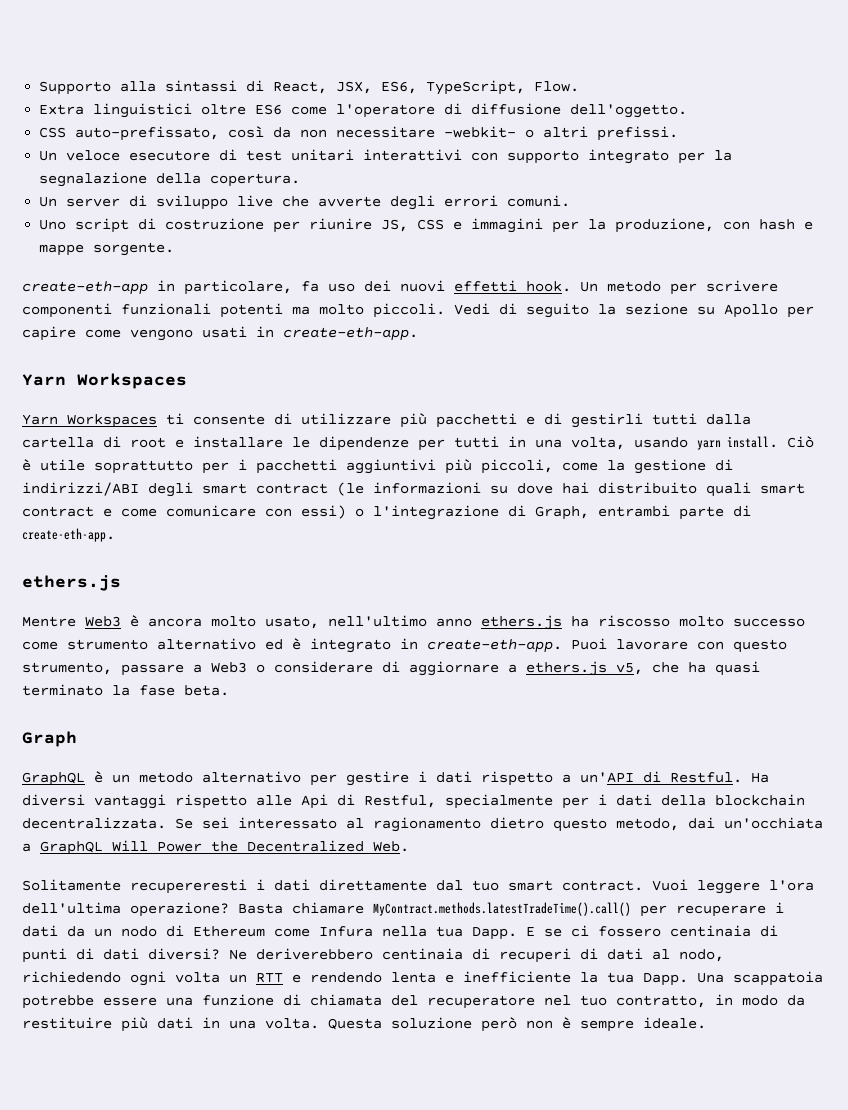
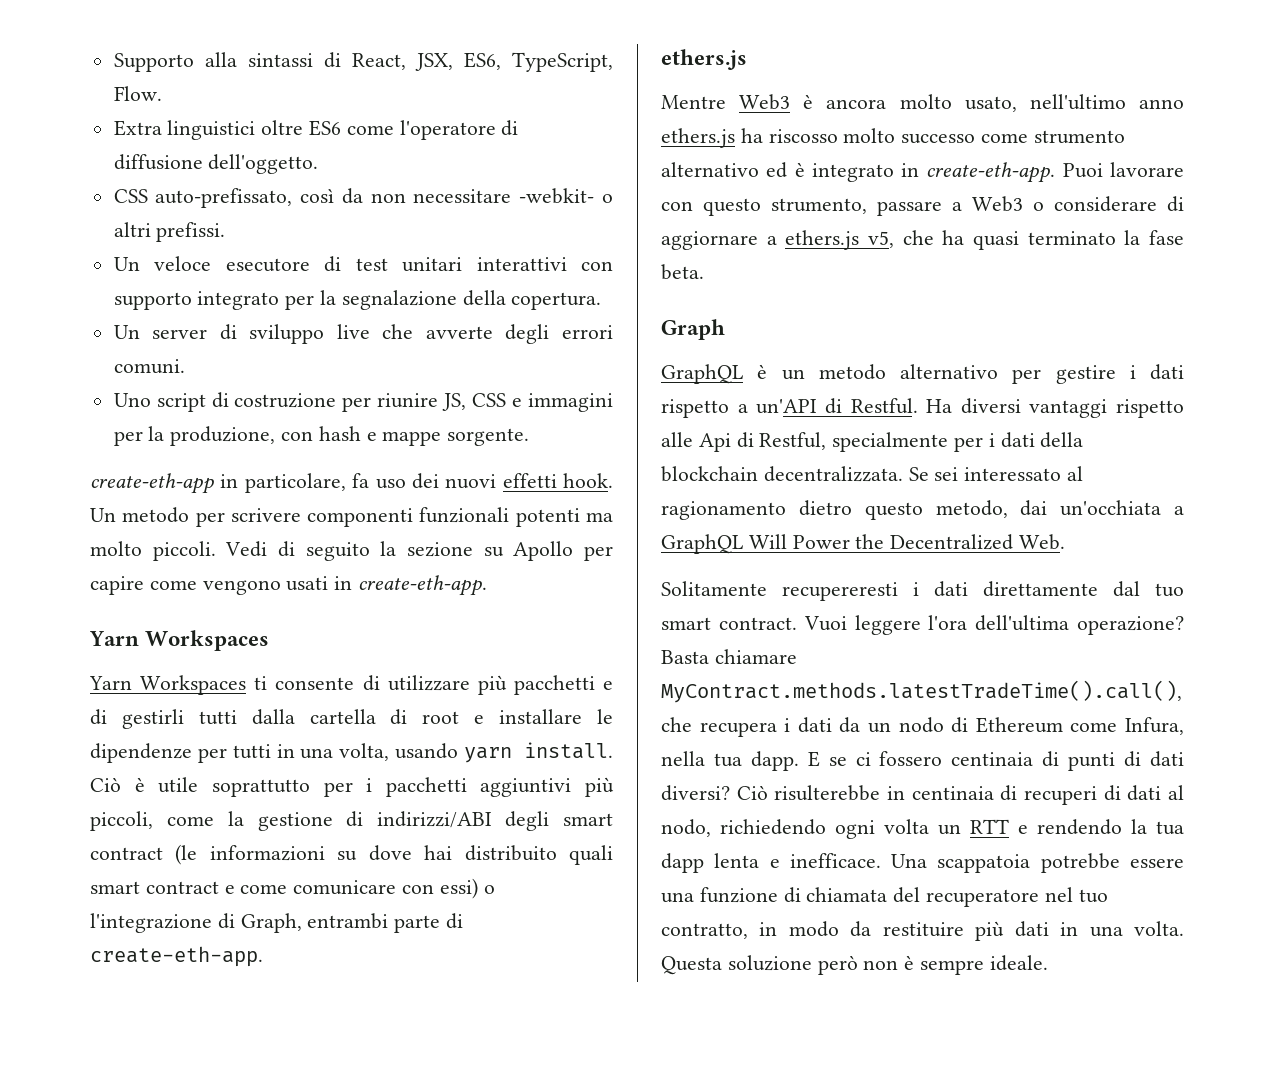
[373,902,766,917] MyContract.methods.latestTradeTime().call() per recuperare -> [661,680,1182,703] [661,717,777,737] MyContract.methods.latestTradeTime().call(), che recupera
[319,926,373,937] Infura -> [1125,717,1184,735] Infura,
[472,927,517,940] Dapp. -> [750,751,799,771] dapp.
[229,948,373,960] Ne deriverebbero -> [736,785,905,801] Ciò risulterebbe in
[391,971,688,986] lenta e inefficiente la tua Dapp. -> [1131,819,1184,835] [661,853,881,873] la tua dapp lenta e inefficace.

